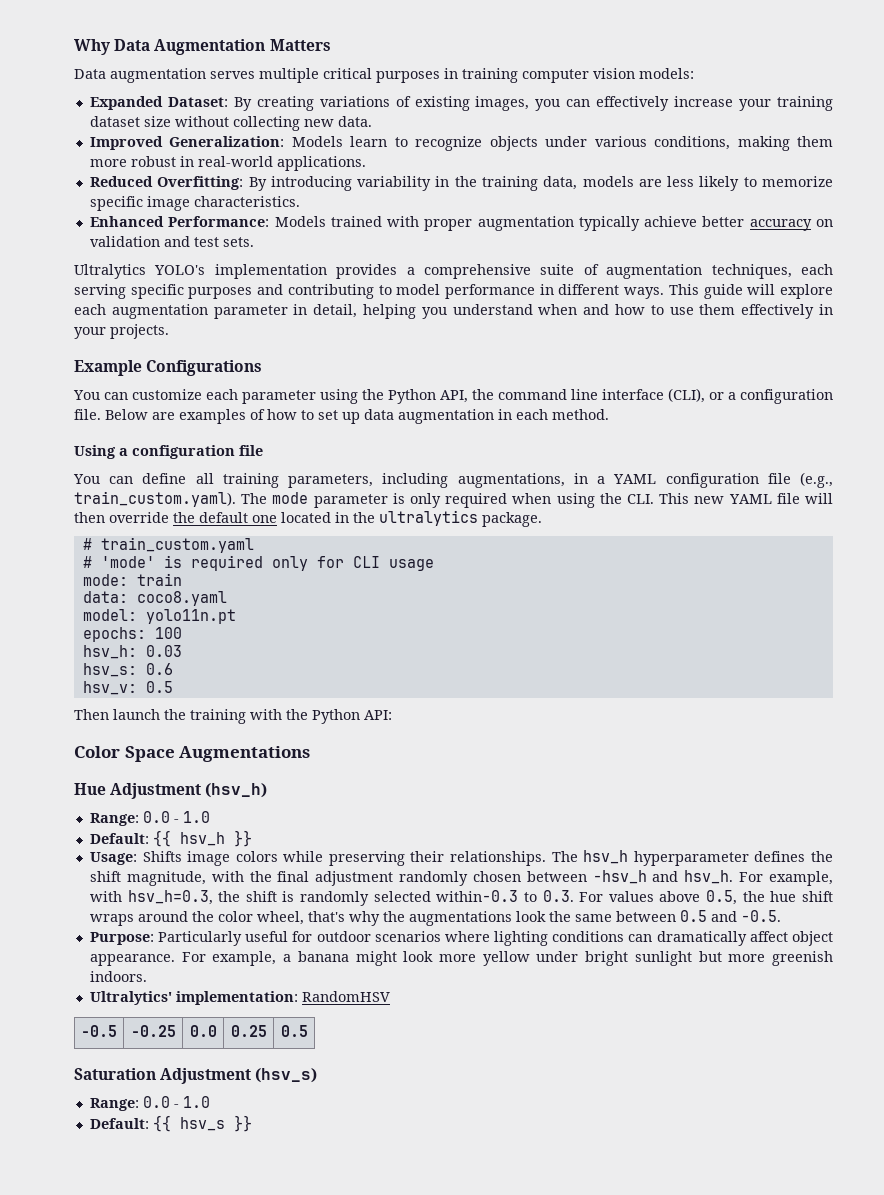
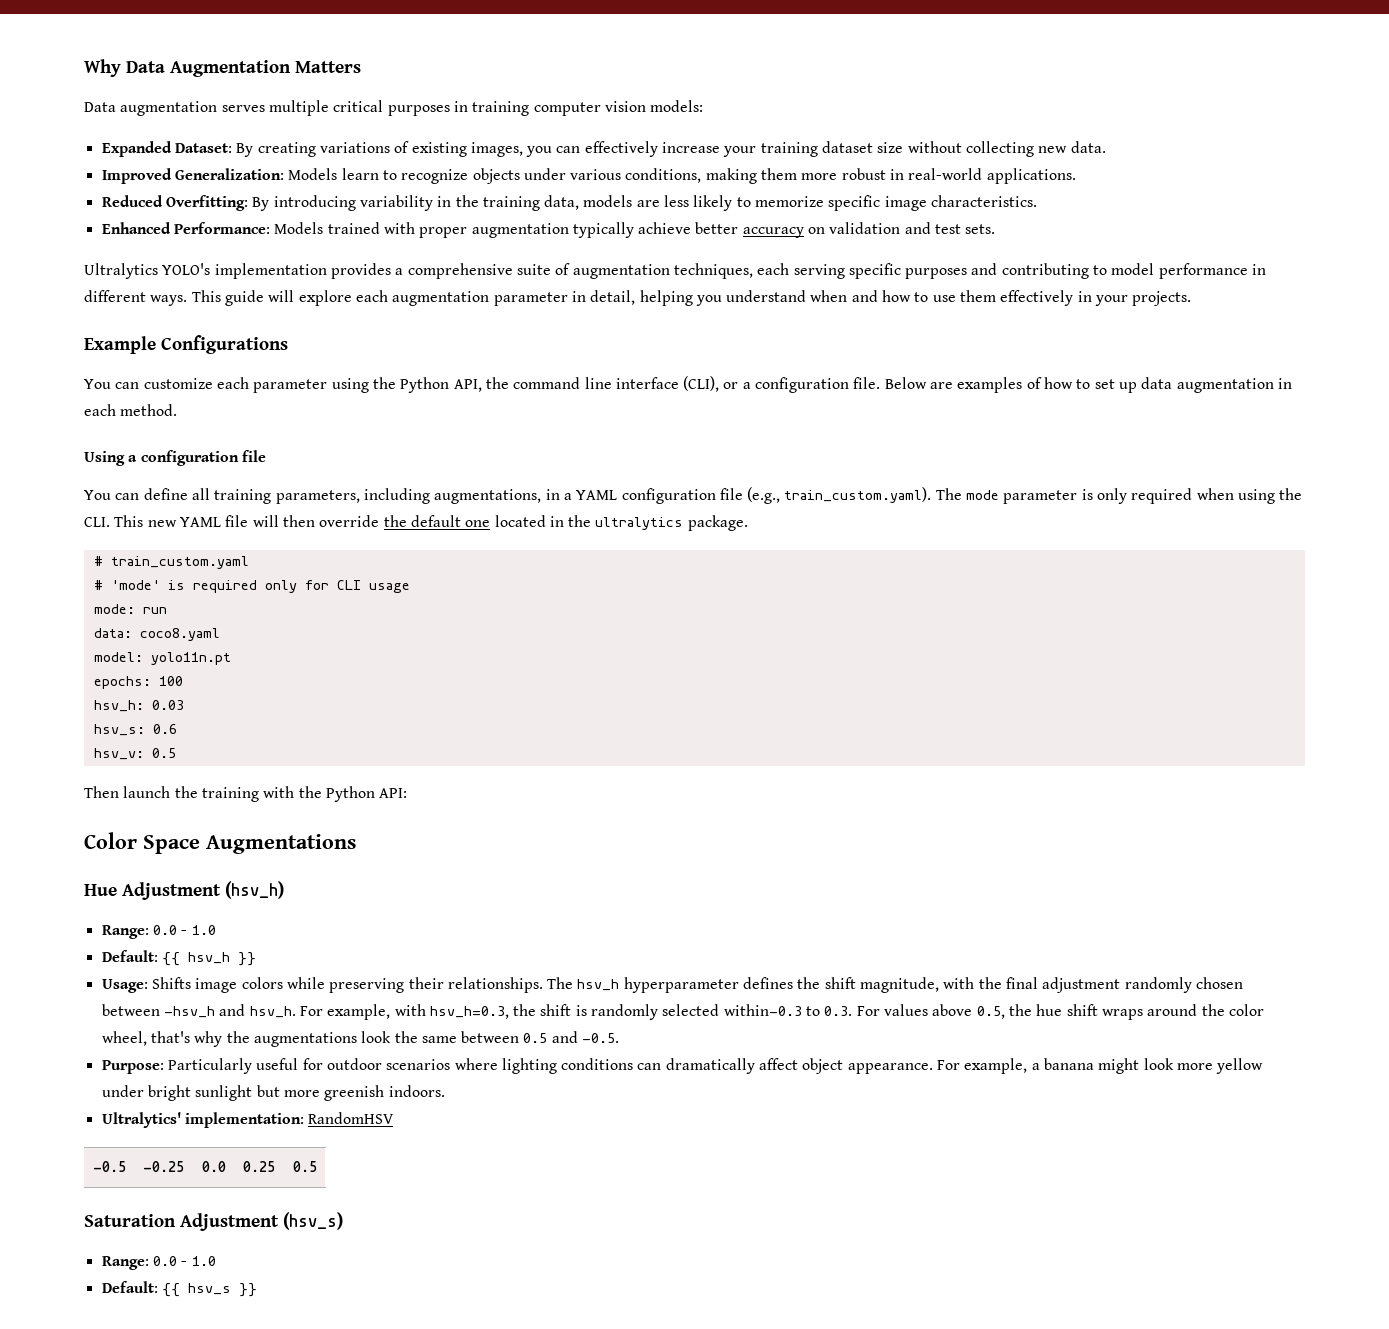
[136,573,182,586] train -> [142,607,167,614] run

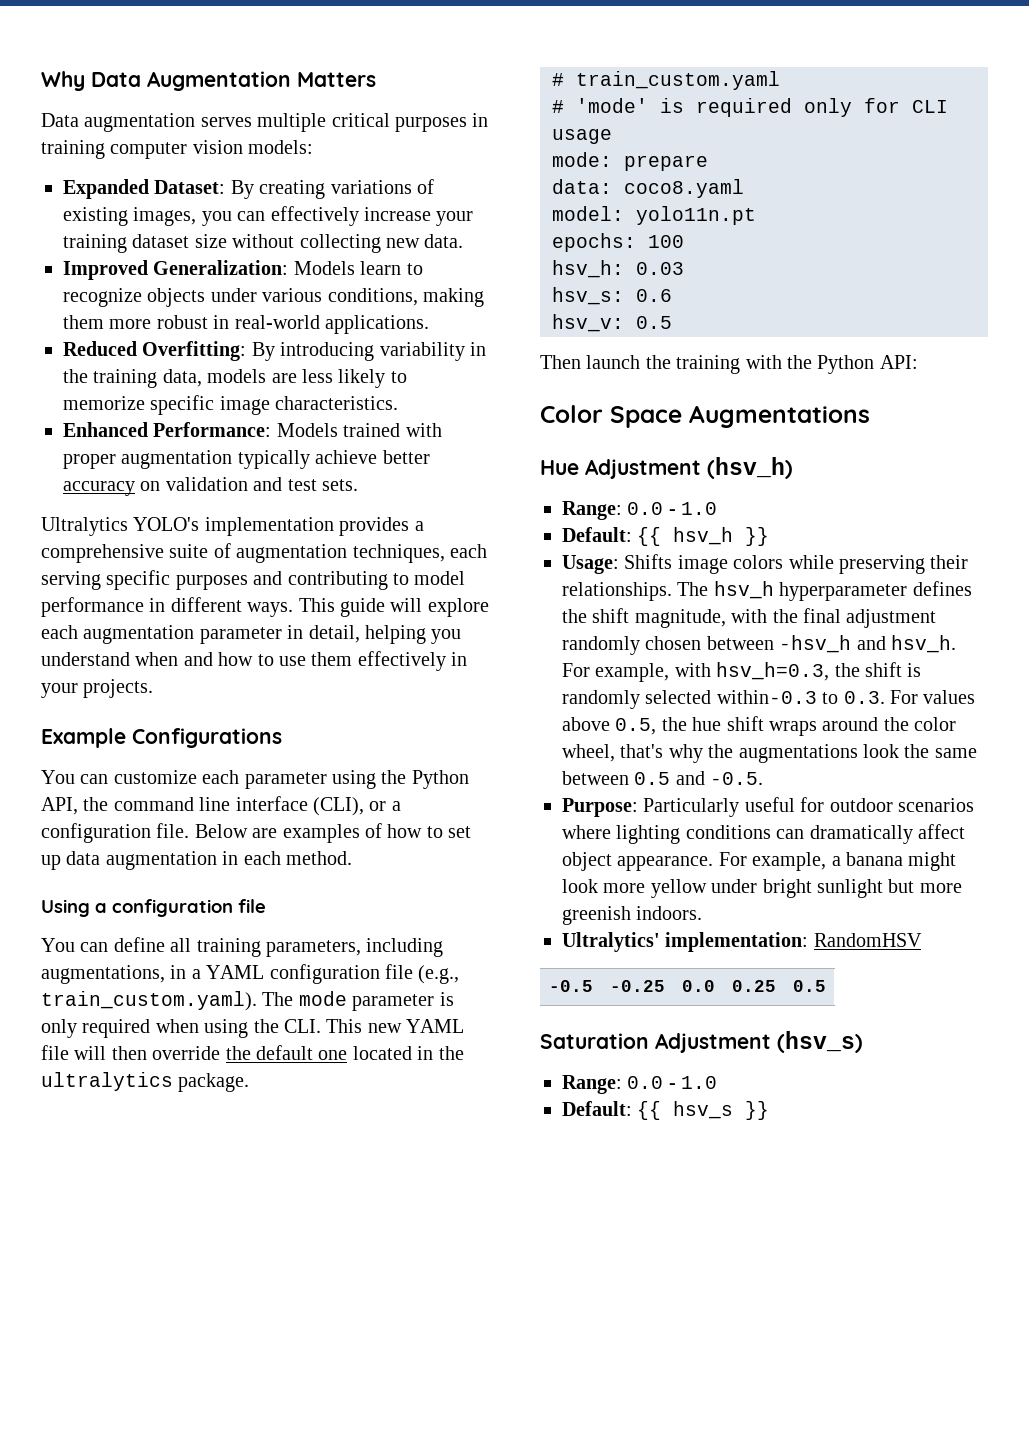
[142,607,167,614] run -> [624,155,708,171] prepare

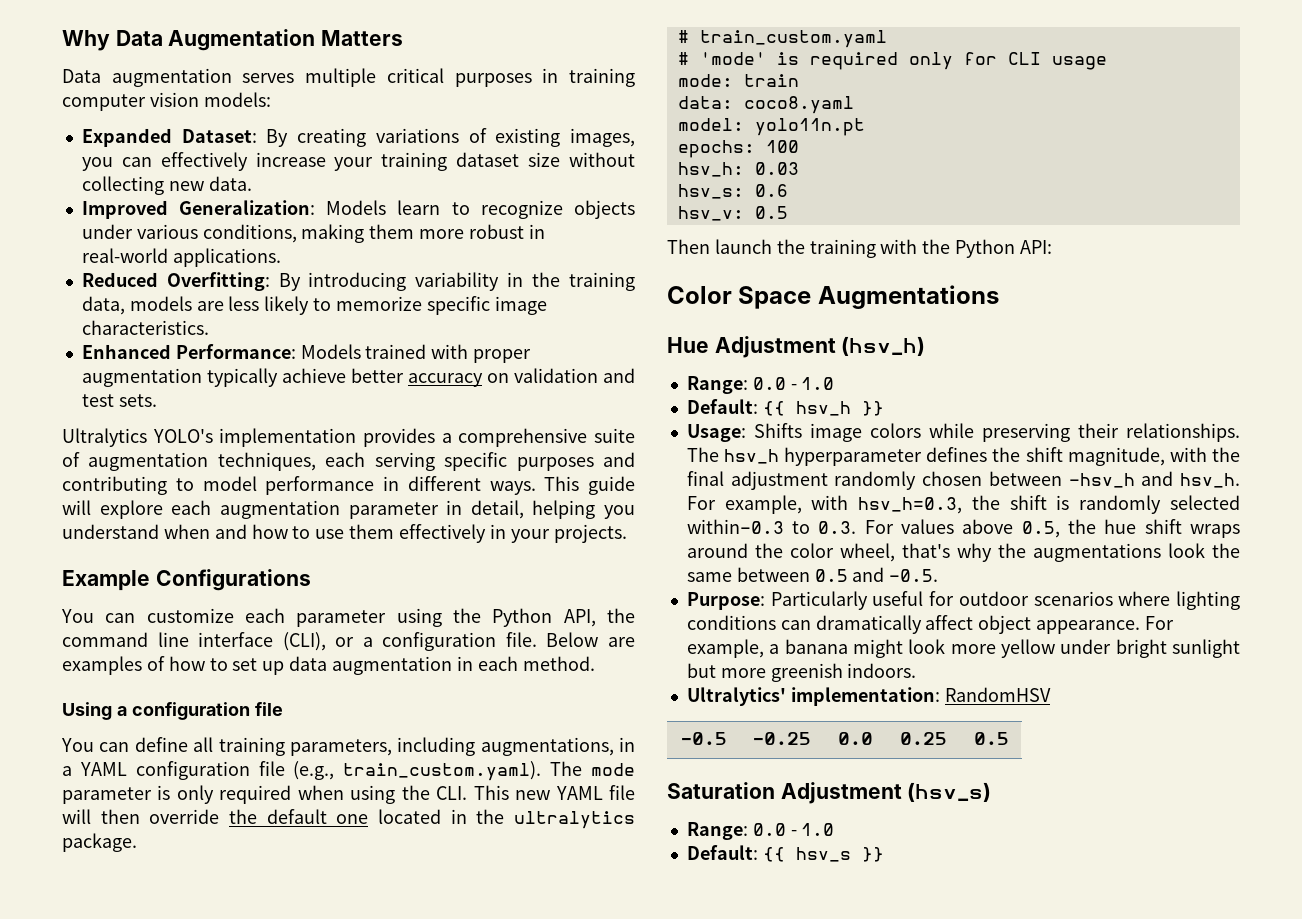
[624,155,708,171] prepare -> [743,74,799,87] train

